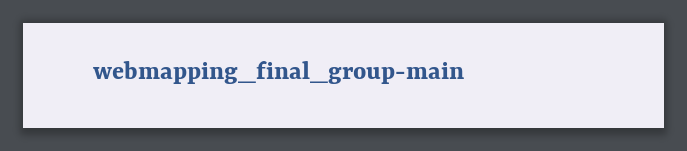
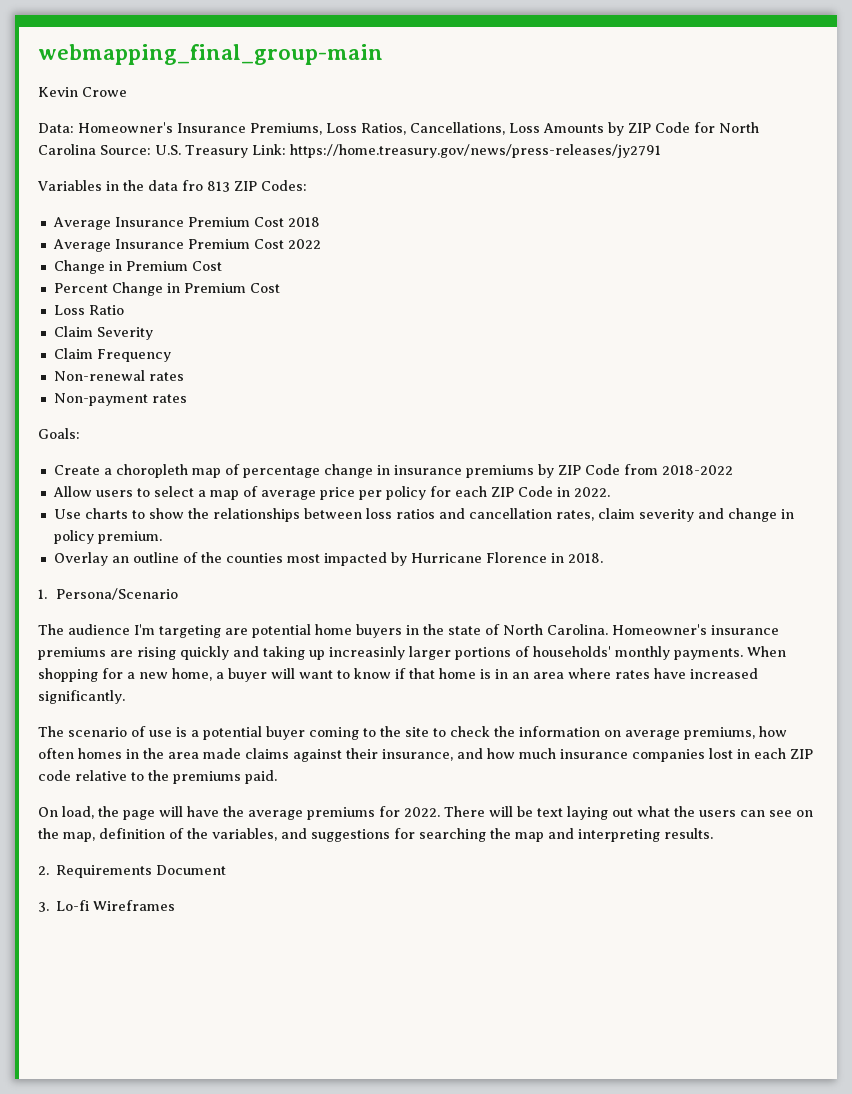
(464, 72) none -> [38,87,127,97] [38,122,759,136] [38,144,661,158] [37,180,307,192] [52,217,320,230] [52,239,321,252] [53,260,222,274] [53,282,280,296] [53,305,124,315] [53,326,153,340] [53,348,171,362] [53,370,184,381] [53,393,187,406] [38,428,80,439] [53,464,733,478] [52,486,610,500] [53,508,794,522] [53,530,162,544] [53,552,603,566] [38,588,179,600] [38,624,779,638] [38,646,786,660] [38,668,758,682] [38,690,125,704] [38,726,787,740] [38,748,813,762] [38,770,277,784] [38,806,813,820] [38,828,713,842] [38,865,227,878] [38,900,176,912] // Kevin Crowe // Data: Homeowner's Insurance Premiums, Loss Ratios, Cancellations, Loss Amounts by ZIP Code for North Carolina Source: U.S. Treasury Link: https://home.treasury.gov/news/press-releases/jy2791 // Variables in the data fro 813 ZIP Codes: // Average Insurance Premium Cost 2018 // Average Insurance Premium Cost 2022 // Change in Premium Cost // Percent Change in Premium Cost // Loss Ratio // Claim Severity // Claim Frequency // Non-renewal rates // Non-payment rates // Goals: // Create a choropleth map of percentage change in insurance premiums by ZIP Code from 2018-2022 // Allow users to select a map of average price per policy for each ZIP Code in 2022. // Use charts to show the relationships between loss ratios and cancellation rates, claim severity and change in policy premium. // Overlay an outline of the counties most impacted by Hurricane Florence in 2018. // 1. Persona/Scenario // The audience I'm targeting are potential home buyers in the state of North Carolina. Homeowner's insurance premiums are rising quickly and taking up increasinly larger portions of households' monthly payments. When shopping for a new home, a buyer will want to know if that home is in an area where rates have increased significantly. // The scenario of use is a potential buyer coming to the site to check the information on average premiums, how often homes in the area made claims against their insurance, and how much insurance companies lost in each ZIP code relative to the premiums paid. // On load, the page will have the average premiums for 2022. There will be text laying out what the users can see on the map, definition of the variables, and suggestions for searching the map and interpreting results. // 2. Requirements Document // 3. Lo-fi Wireframes

